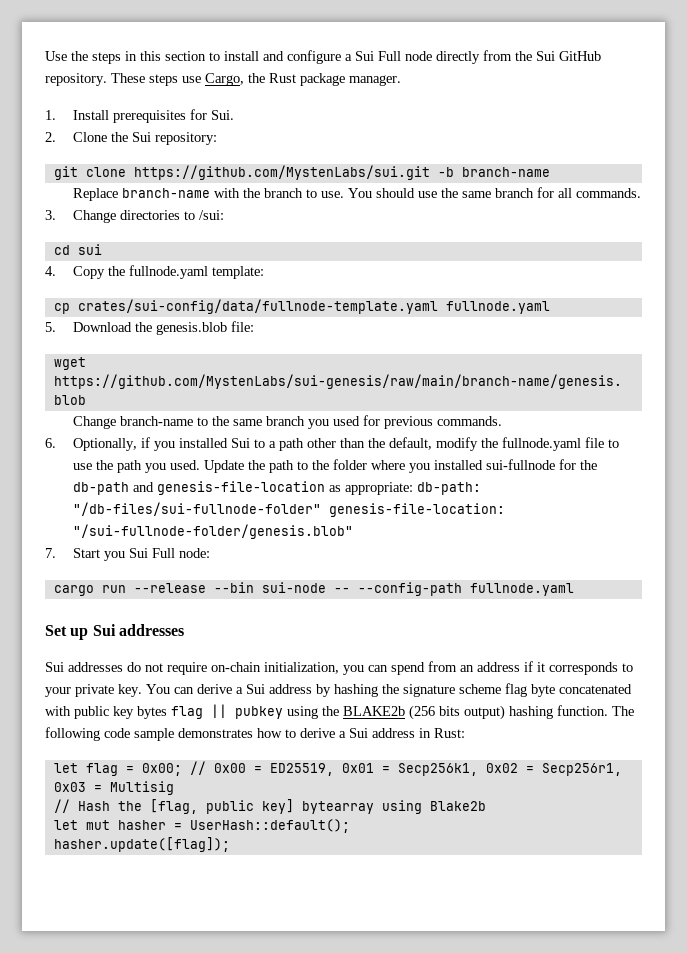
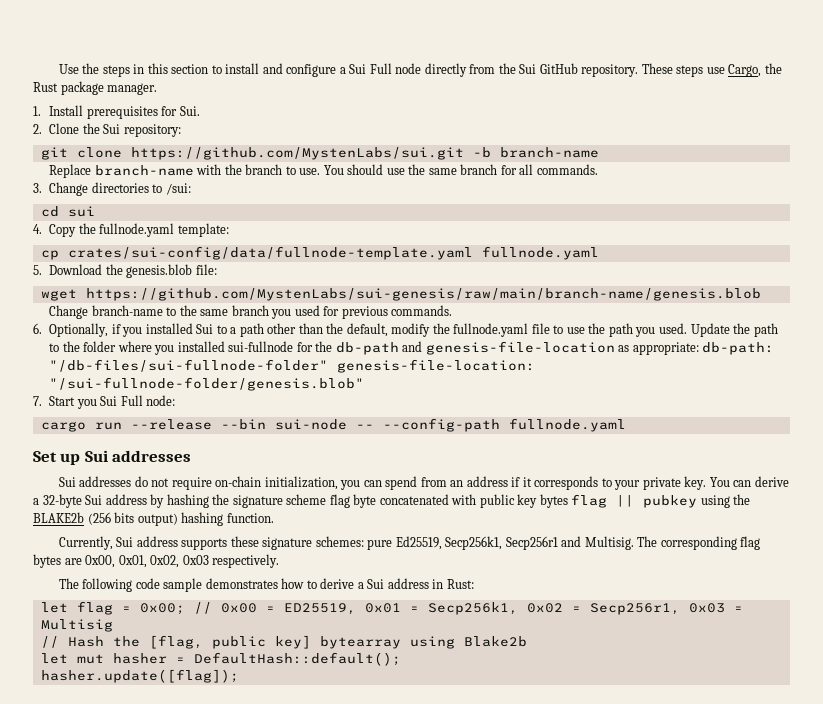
(243, 690) none -> [42,494,82,508] 32-byte
(608, 710) none -> [58,536,761,550] [33,554,280,568] // Currently, Sui address supports these signature schemes: pure Ed25519, Secp256k1, Secp256r1 and Multisig. The corresponding flag bytes are 0x00, 0x01, 0x02, 0x03 respectively. //
[189,819,350,833] UserHash::default(); -> [193,652,401,666] DefaultHash::default();

